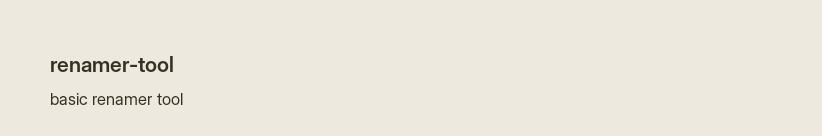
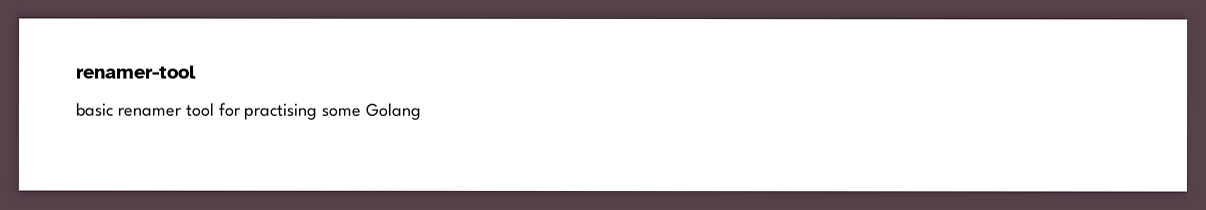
(183, 99) none -> [217,102,423,120] for practising some Golang

